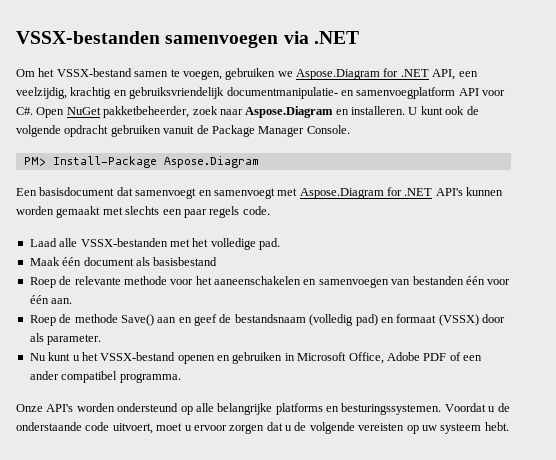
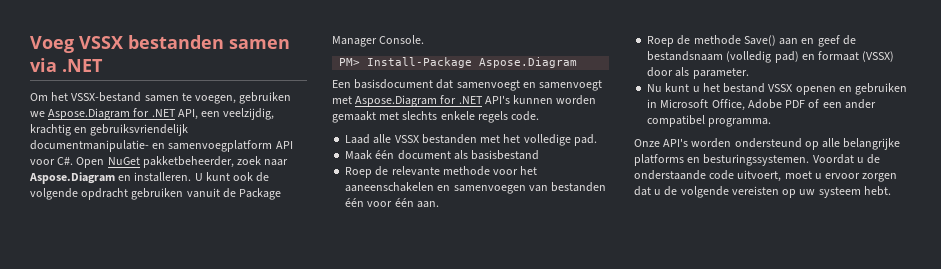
[16,31,279,48] VSSX-bestanden samenvoegen -> [30,35,290,53] Voeg VSSX bestanden samen
[162,209,207,218] een paar -> [440,111,475,120] enkele
[80,238,168,247] VSSX-bestanden -> [394,134,477,144] VSSX bestanden
[100,352,176,361] VSSX-bestand -> [723,83,793,93] bestand VSSX

